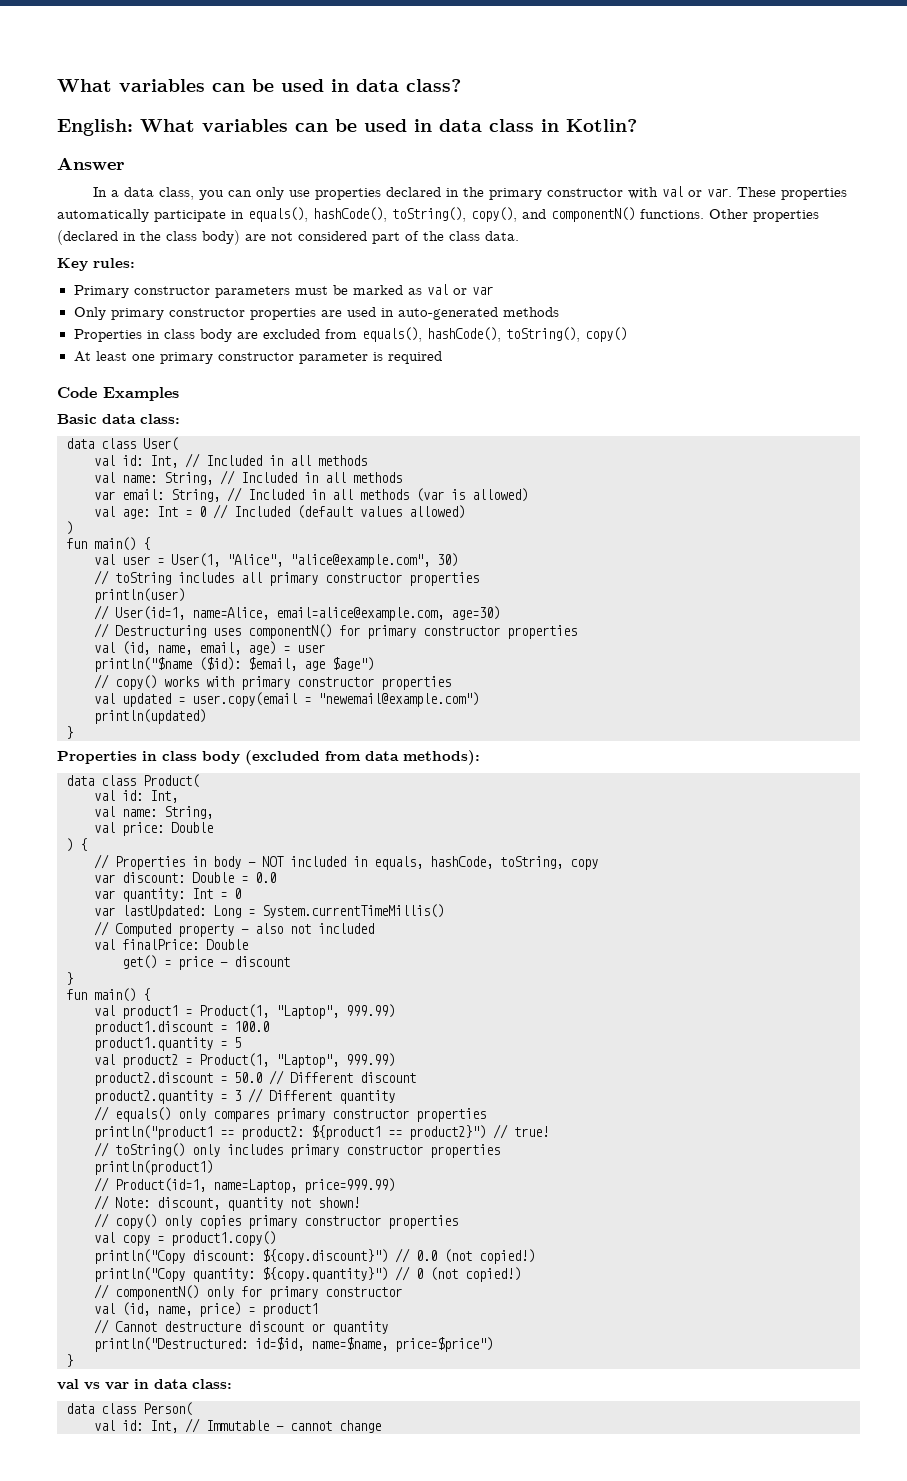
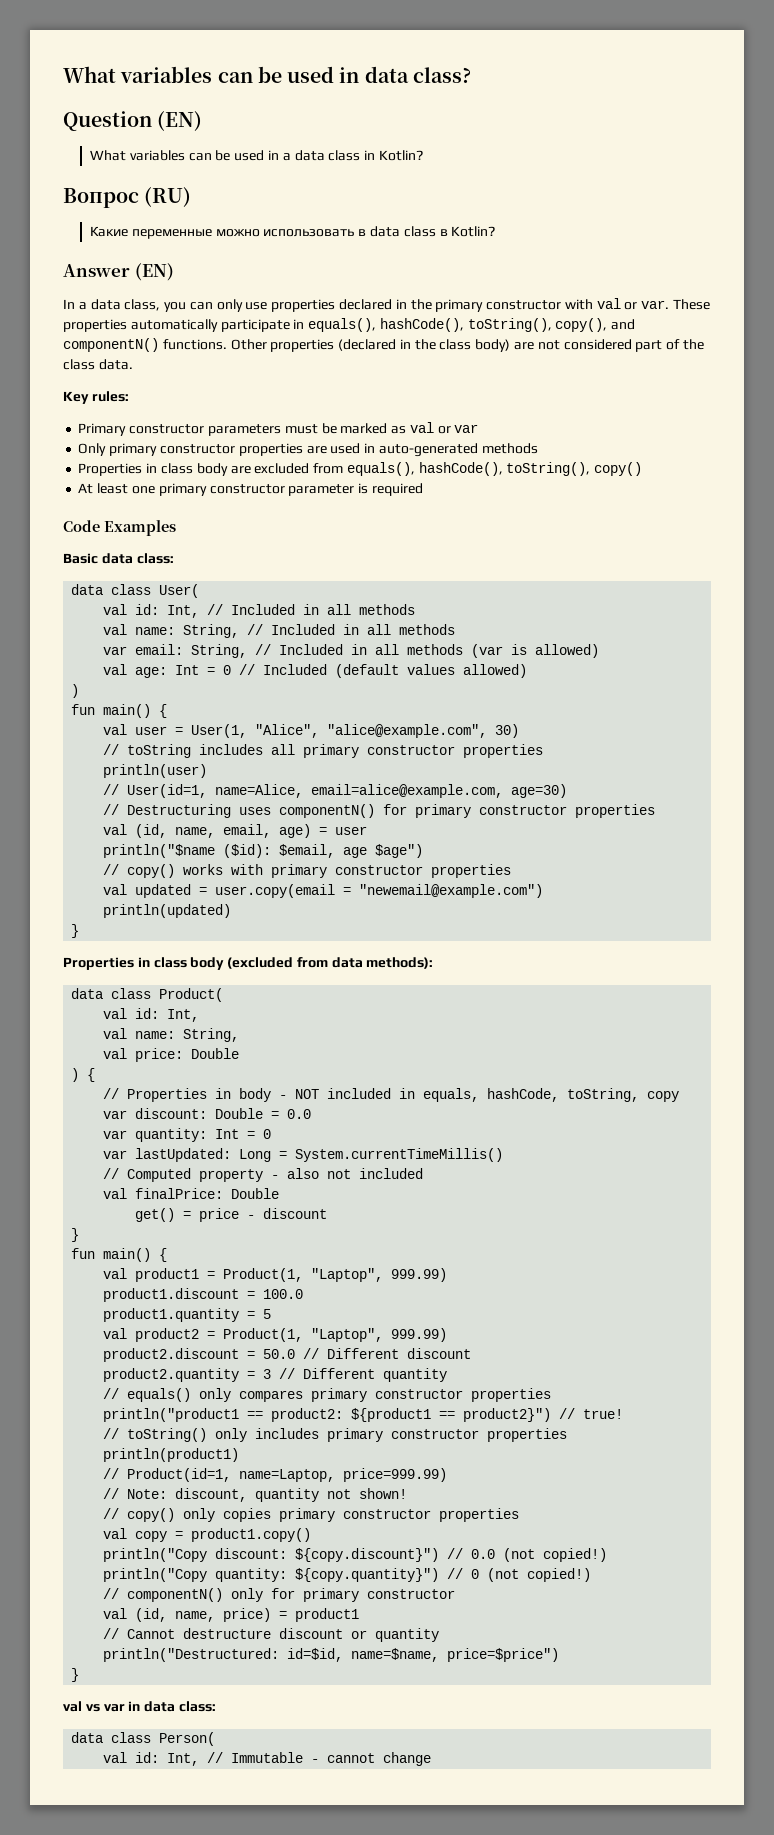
[57,119,432,136] English: What variables can be used in -> [63,111,203,131] [90,150,291,161] Question (EN) // What variables can be used in a
(637, 125) none -> [63,187,192,208] [90,226,496,239] // Вопрос (RU) // Какие переменные можно использовать в data class в Kotlin?
(125, 163) none -> [134,263,174,281] (EN)

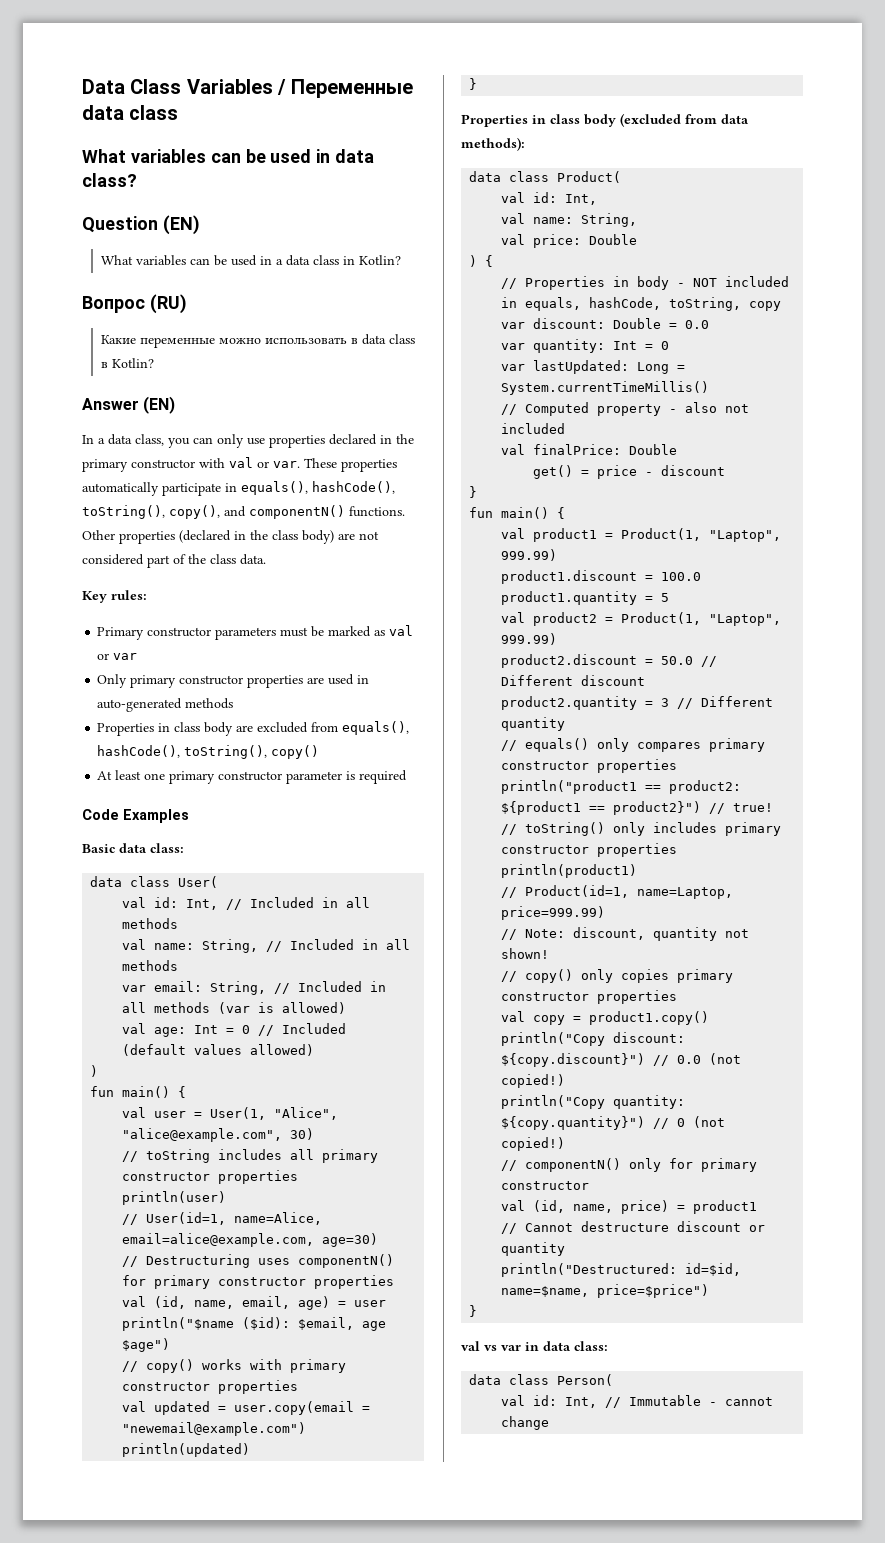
(63, 74) none -> [82,79,413,98] [82,105,179,120] Data Class Variables / Переменные data class //

